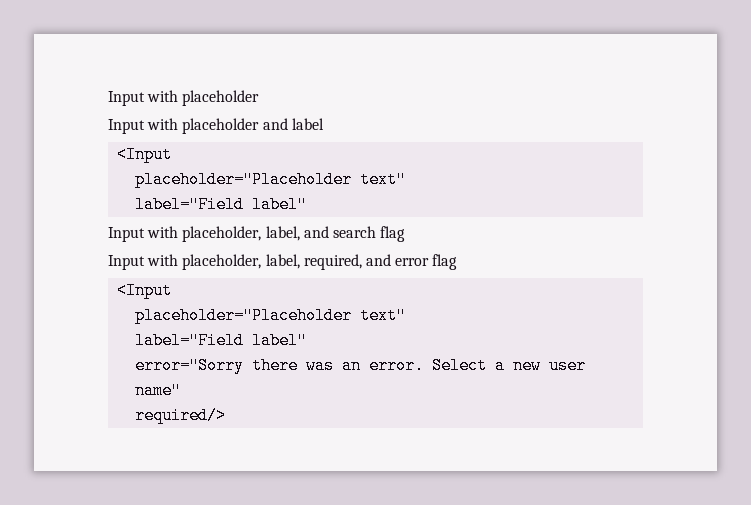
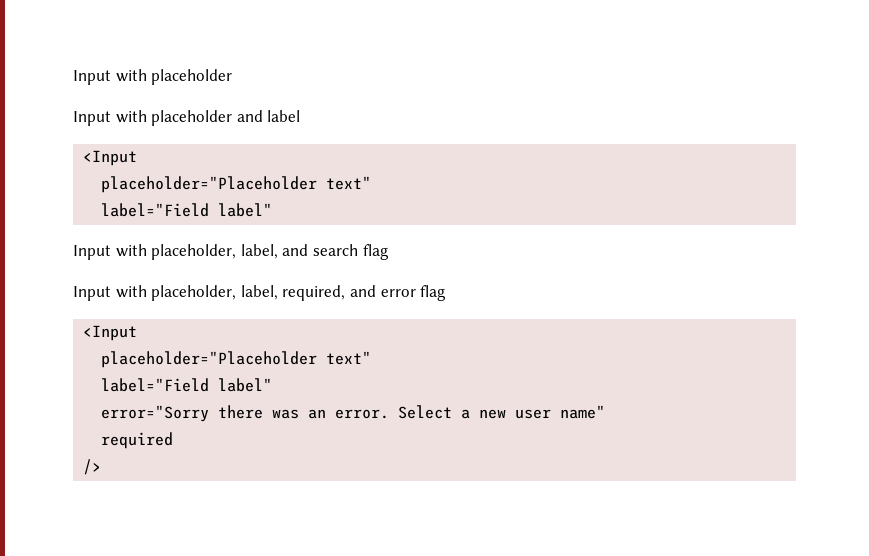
[135,407,227,424] required/> -> [101,432,174,449] [83,459,102,475] required // />

